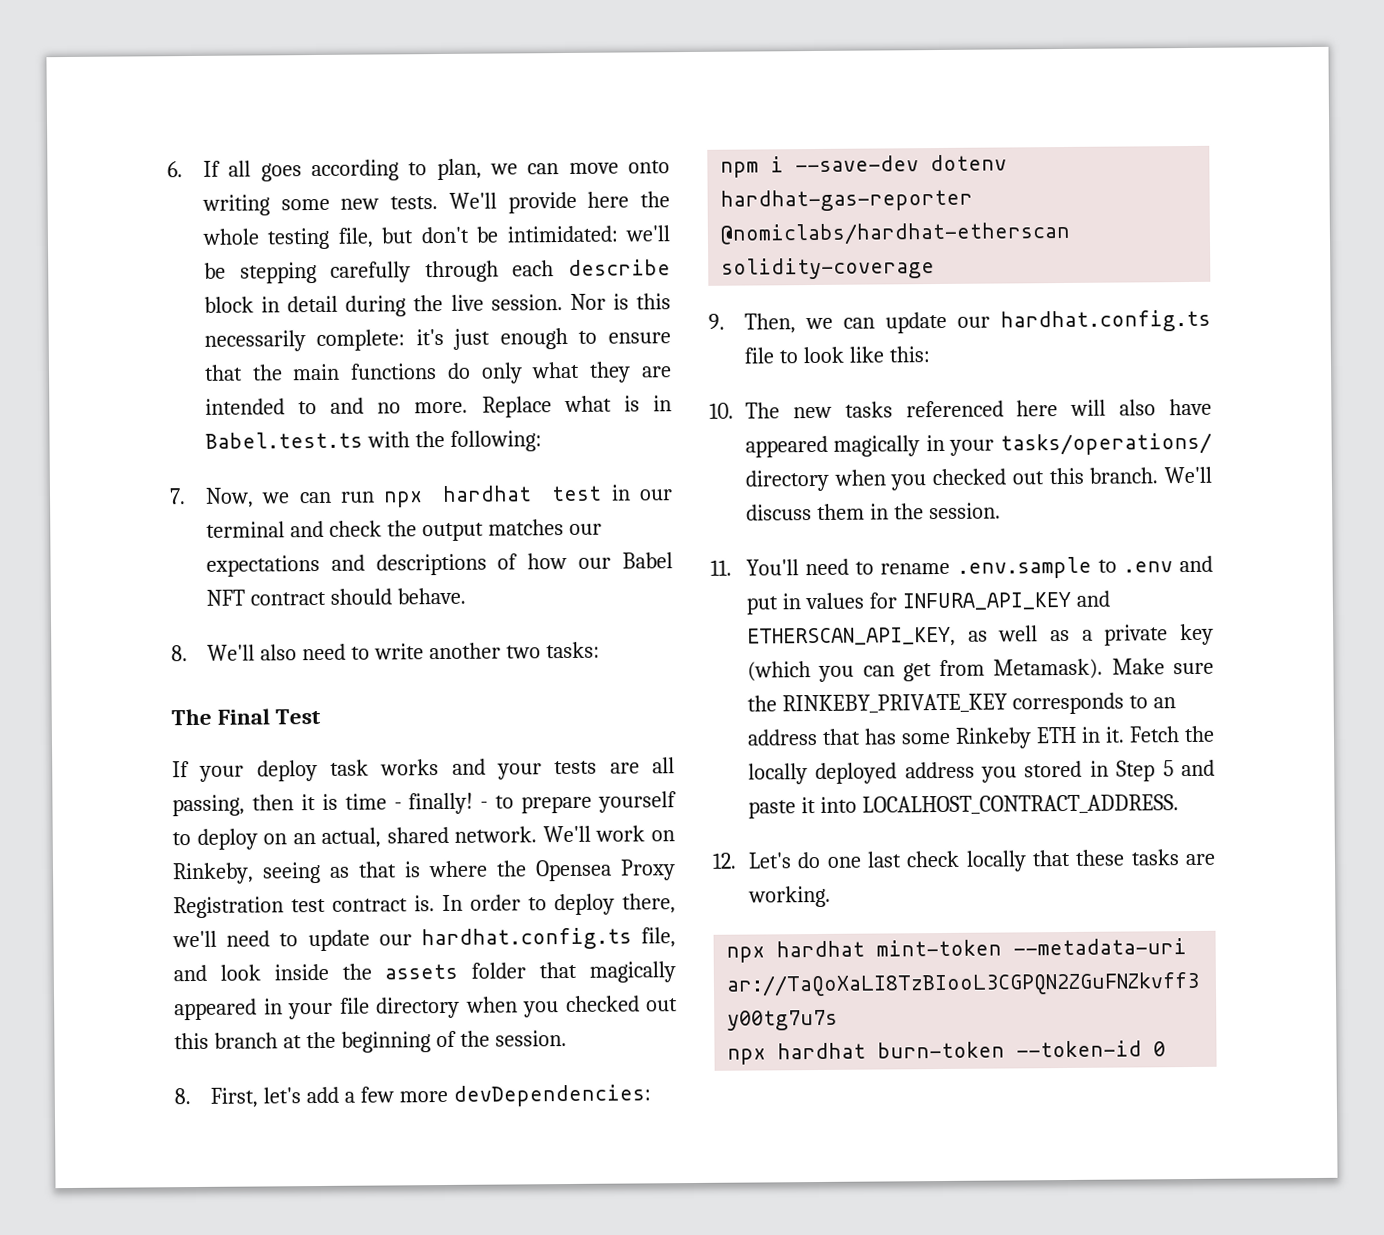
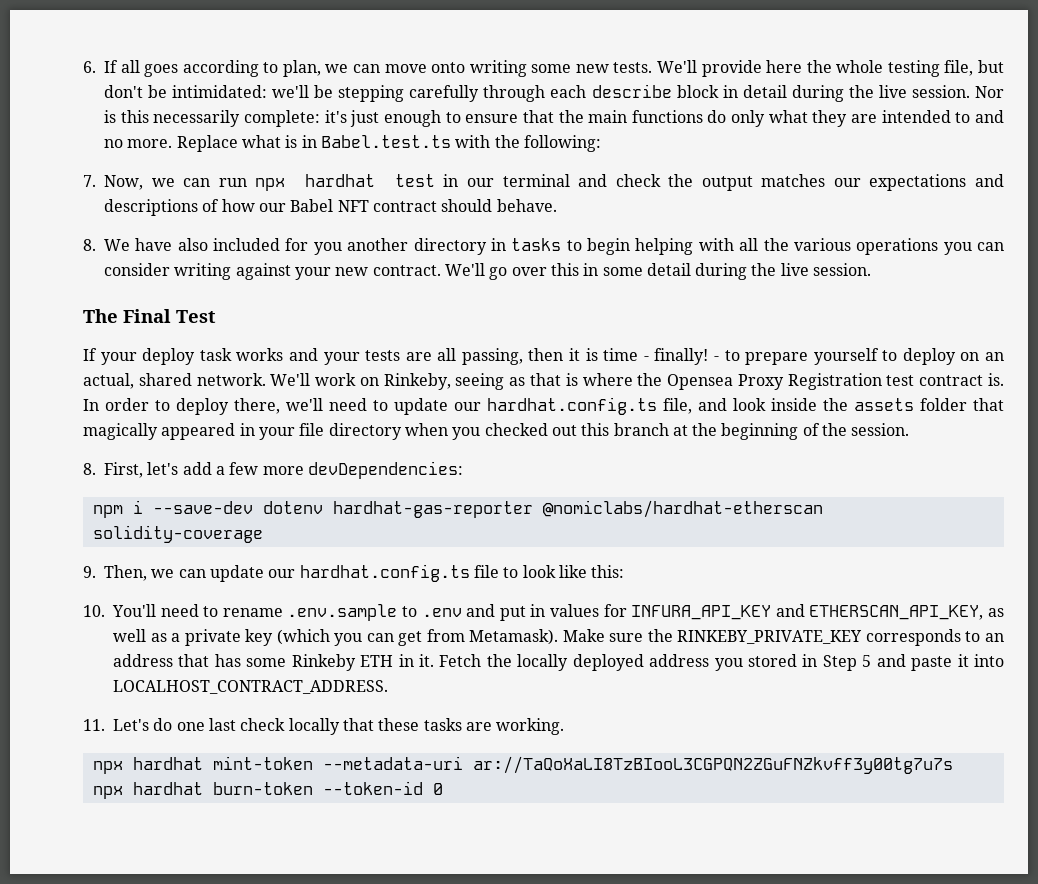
[206,641,600,661] We'll also need to write another two tasks: -> [104,238,1004,255] [104,263,872,280] We have also included for you another directory in tasks to begin helping with all the various operations you can consider writing against your new contract. We'll go over this in some detail during the live session.
[744,398,1212,419] [744,432,1212,458] [744,466,1212,492] [745,502,1001,521] [710,559,732,576] The new tasks referenced here will also have appeared magically in your tasks/operations/ directory when you checked out this branch. We'll discuss them in the session. // 11. -> (105, 611) none
[712,852,737,869] 12. -> [83,719,105,731] 11.

